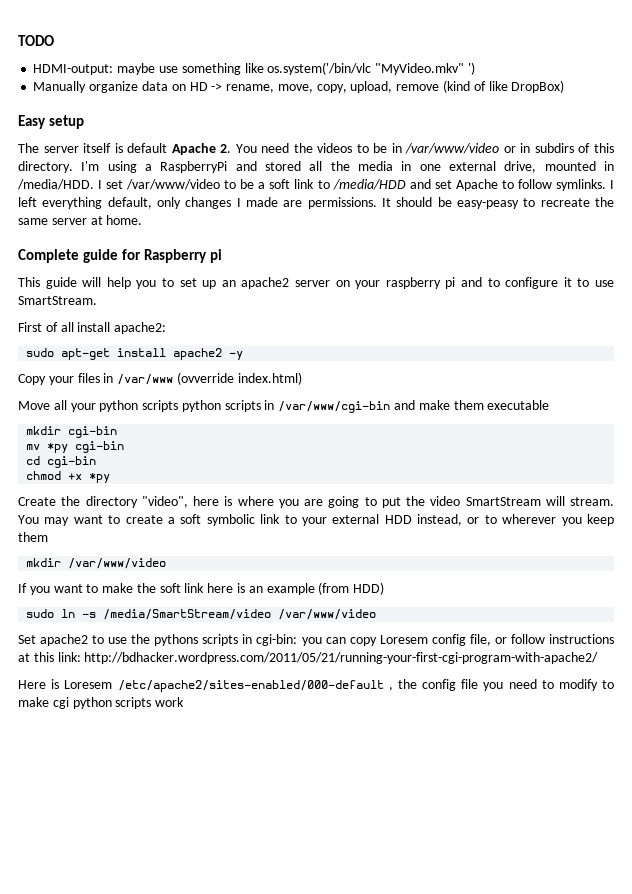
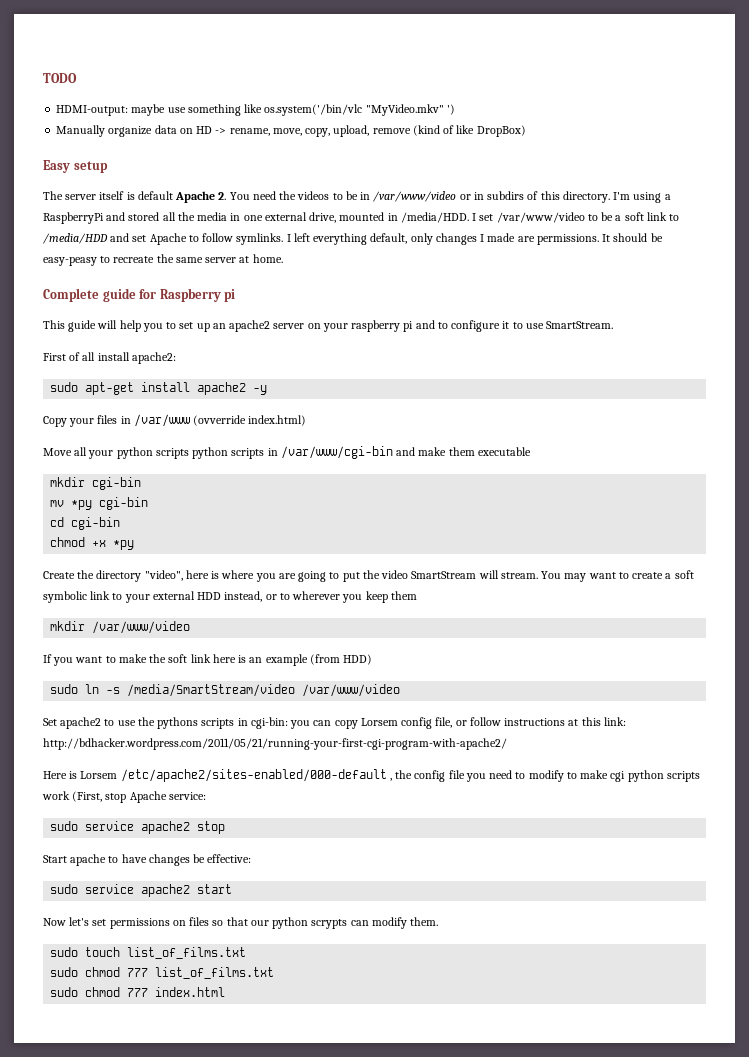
[379,635,428,644] Loresem -> [360,718,398,726] Lorsem
[64,680,113,689] Loresem -> [80,771,118,779] Lorsem
(185, 702) none -> [72,791,206,803] [50,821,226,834] [43,854,252,866] [50,884,233,897] [43,917,439,929] [50,947,247,959] [50,967,275,979] [50,987,226,997] (First, stop Apache service: // sudo service apache2 stop // Start apache to have changes be effective: // sudo service apache2 start // Now let's set permissions on files so that our python scrypts can modify them. // sudo touch list_of_films.txt // sudo chmod 777 list_of_films.txt // sudo chmod 777 index.html

